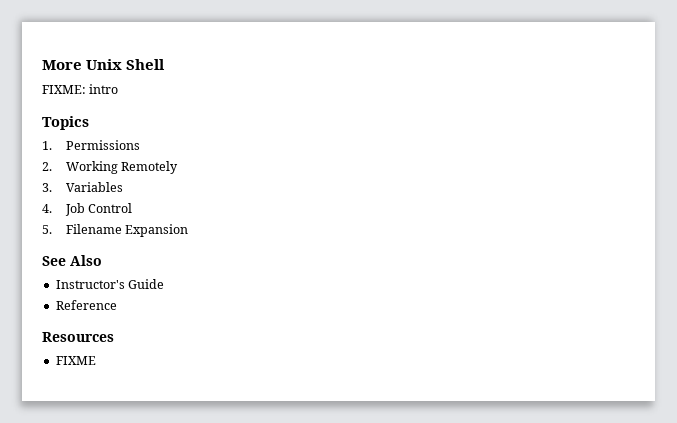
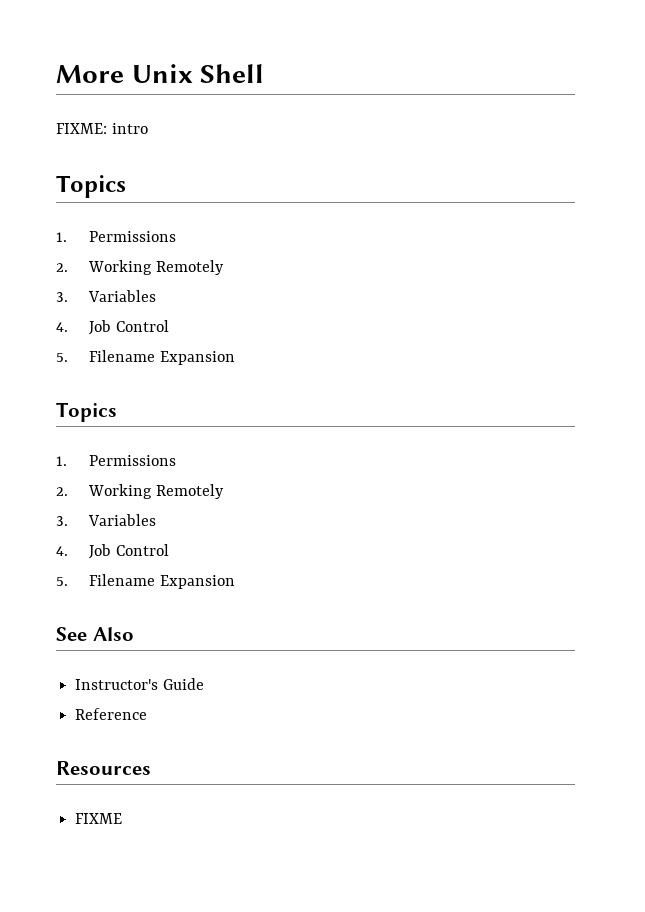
(189, 230) none -> [56,402,117,422] [56,455,176,466] [56,484,224,499] [56,514,156,526] [56,544,169,559] [56,574,235,589] // Topics // 1. Permissions // 2. Working Remotely // 3. Variables // 4. Job Control // 5. Filename Expansion

